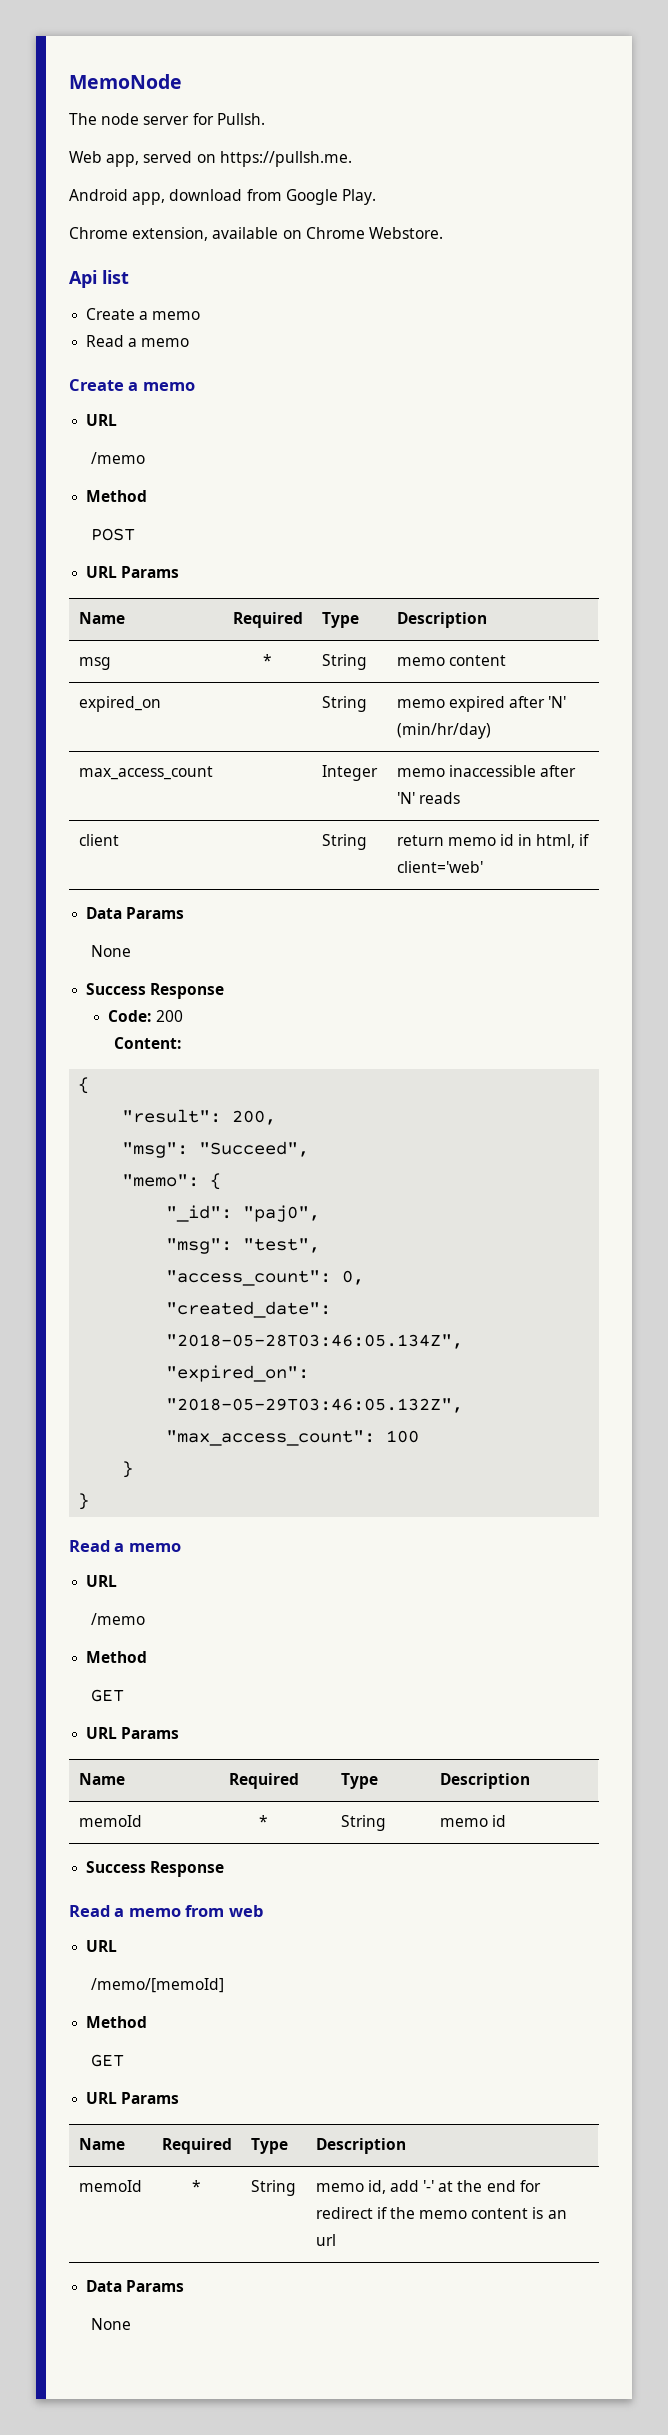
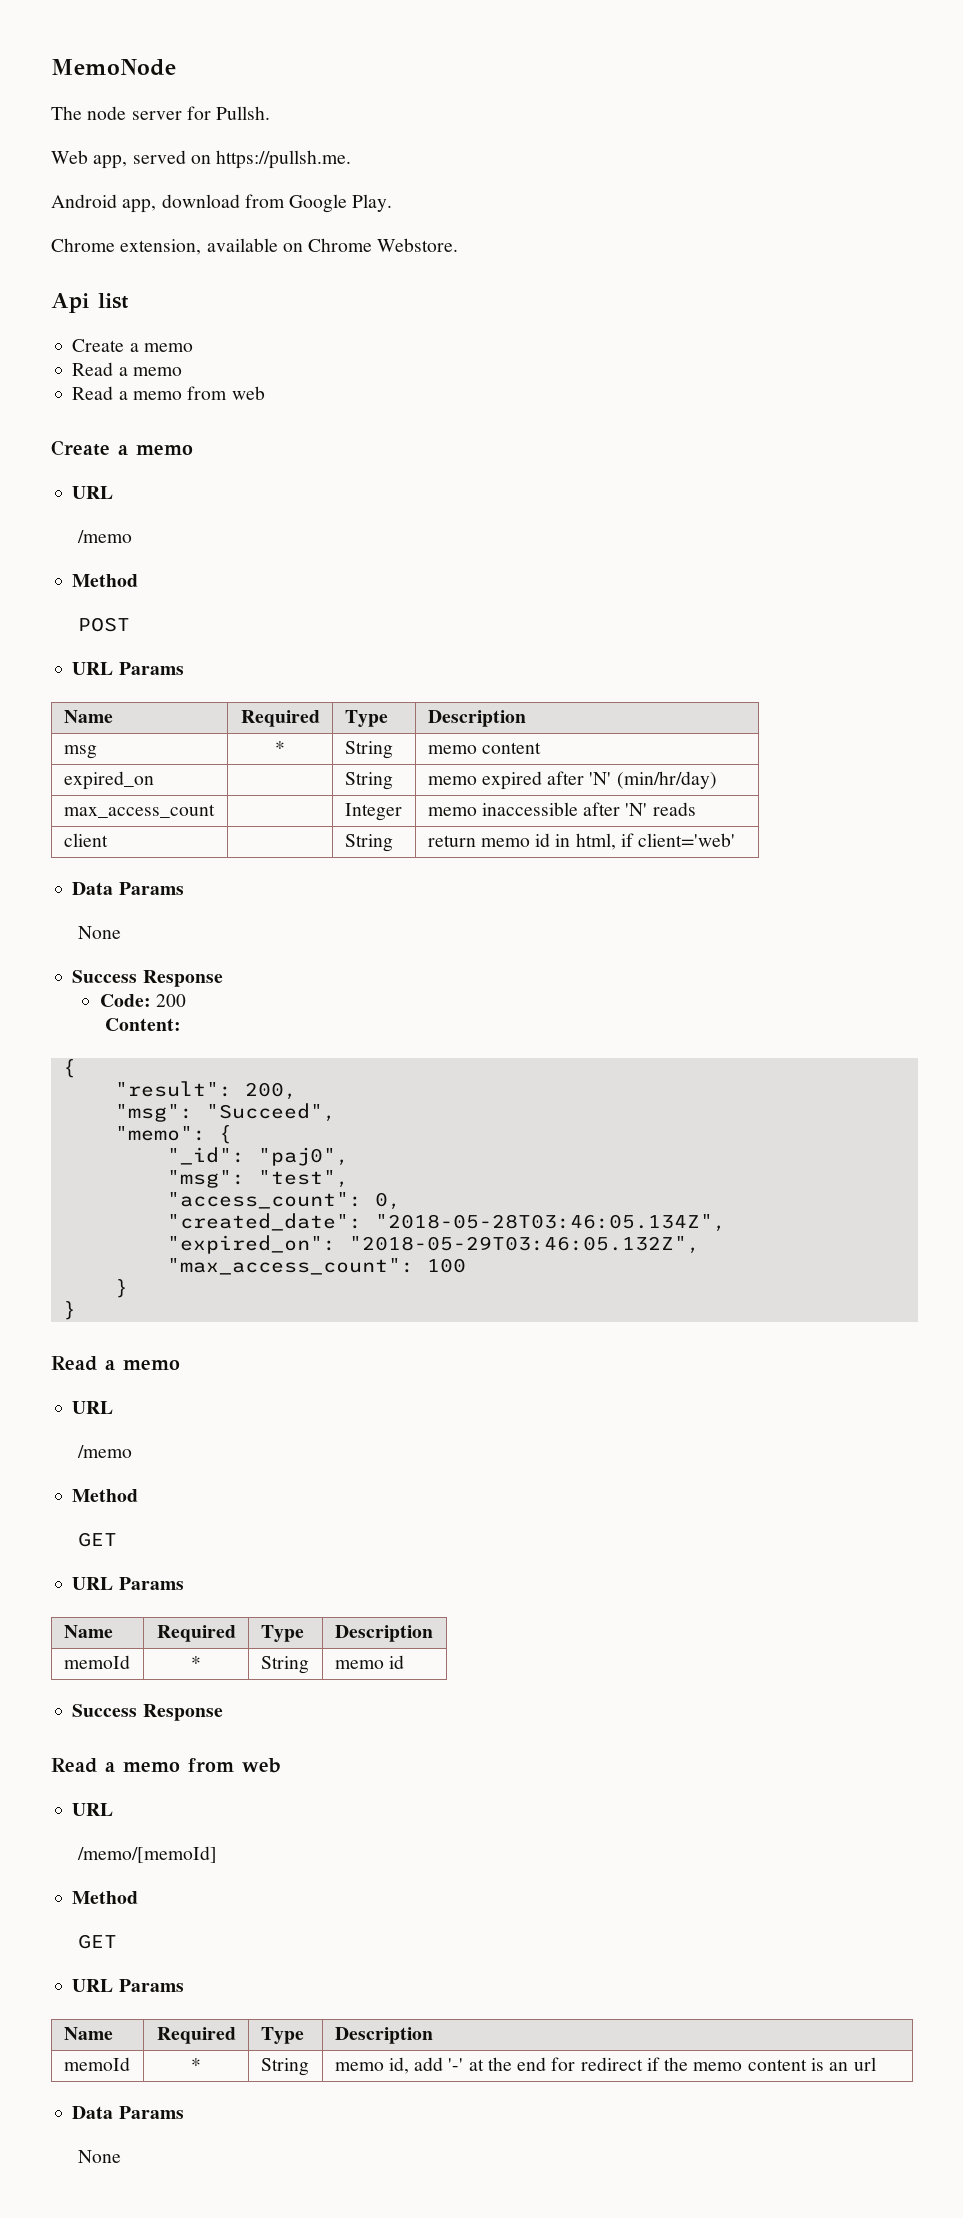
(190, 342) none -> [72,386,265,400] // Read a memo from web

